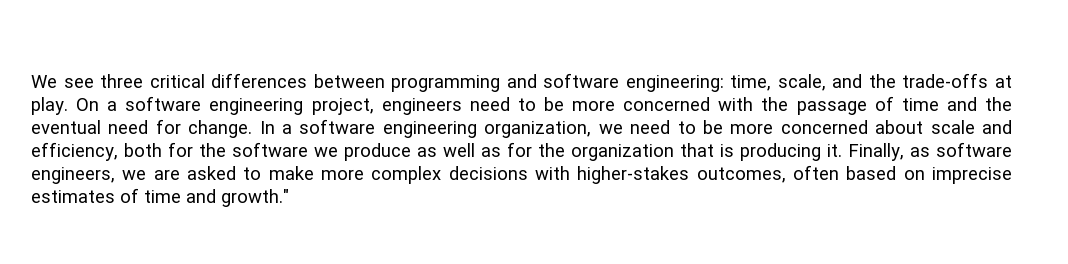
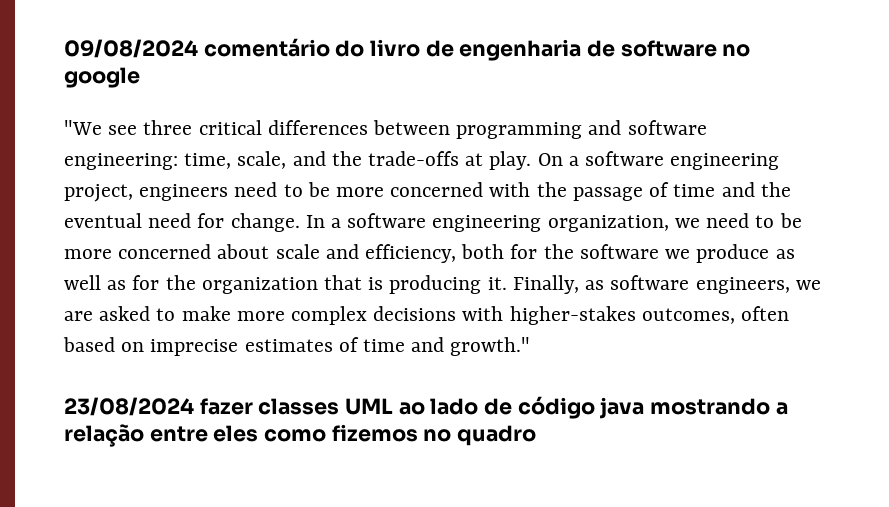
[31,75,57,88] We -> [64,38,751,61] [64,67,140,88] [64,120,102,135] 09/08/2024 comentário do livro de engenharia de software no google // "We
(289, 198) none -> [64,396,788,419] [64,424,537,447] // 23/08/2024 fazer classes UML ao lado de código java mostrando a relação entre eles como fizemos no quadro

